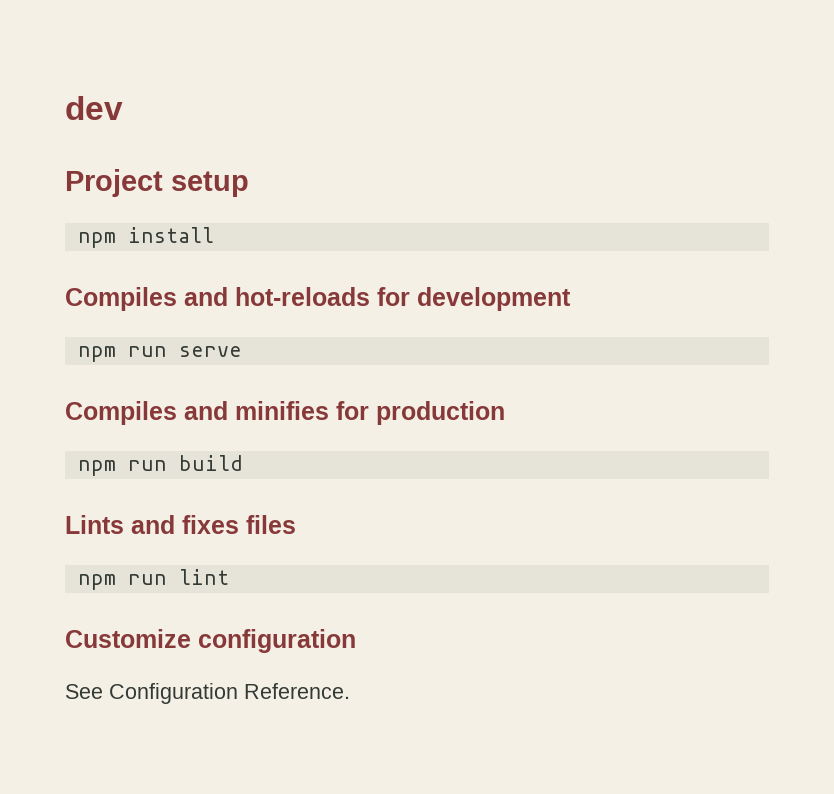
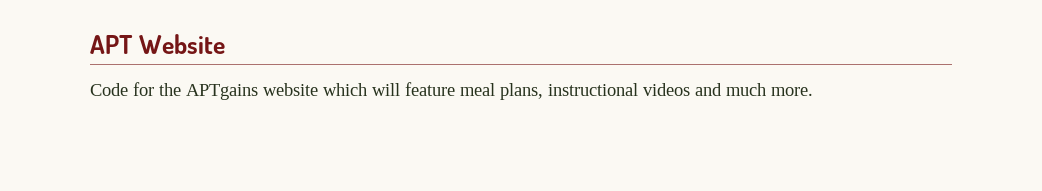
[65,96,123,120] [65,169,249,197] [77,227,214,248] [65,287,571,311] [77,346,242,362] [65,401,505,425] [77,455,243,476] [65,515,296,534] [77,569,229,590] [65,629,356,653] [65,683,350,704] dev // Project setup // npm install // Compiles and hot-reloads for development // npm run serve // Compiles and minifies for production // npm run build // Lints and fixes files // npm run lint // Customize configuration // See Configuration Reference. -> [90,34,225,54] [90,82,813,100] APT Website // Code for the APTgains website which will feature meal plans, instructional videos and much more.

